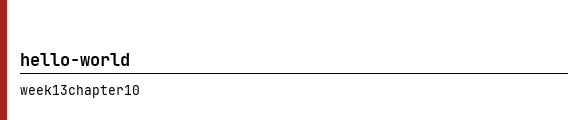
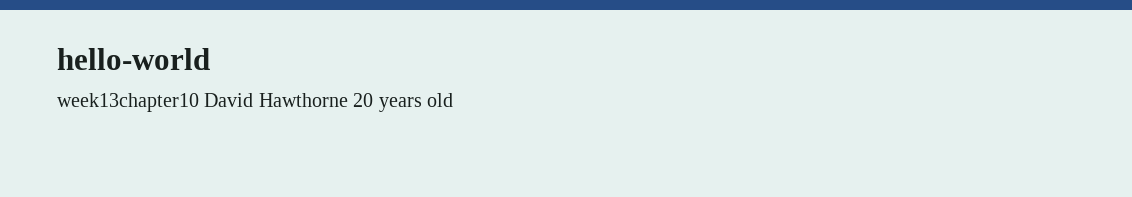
(140, 91) none -> [204,93,453,112] David Hawthorne 20 years old

